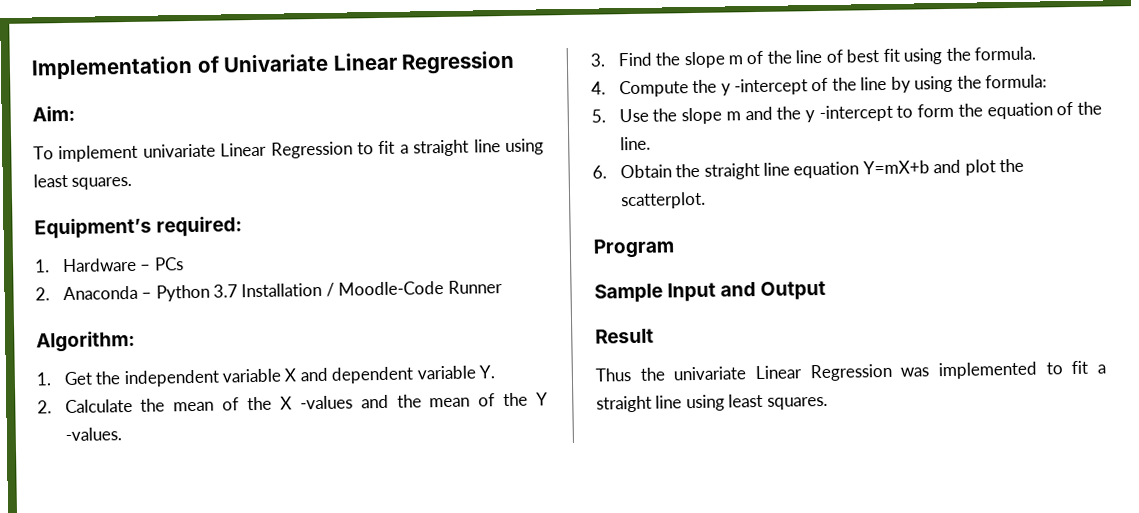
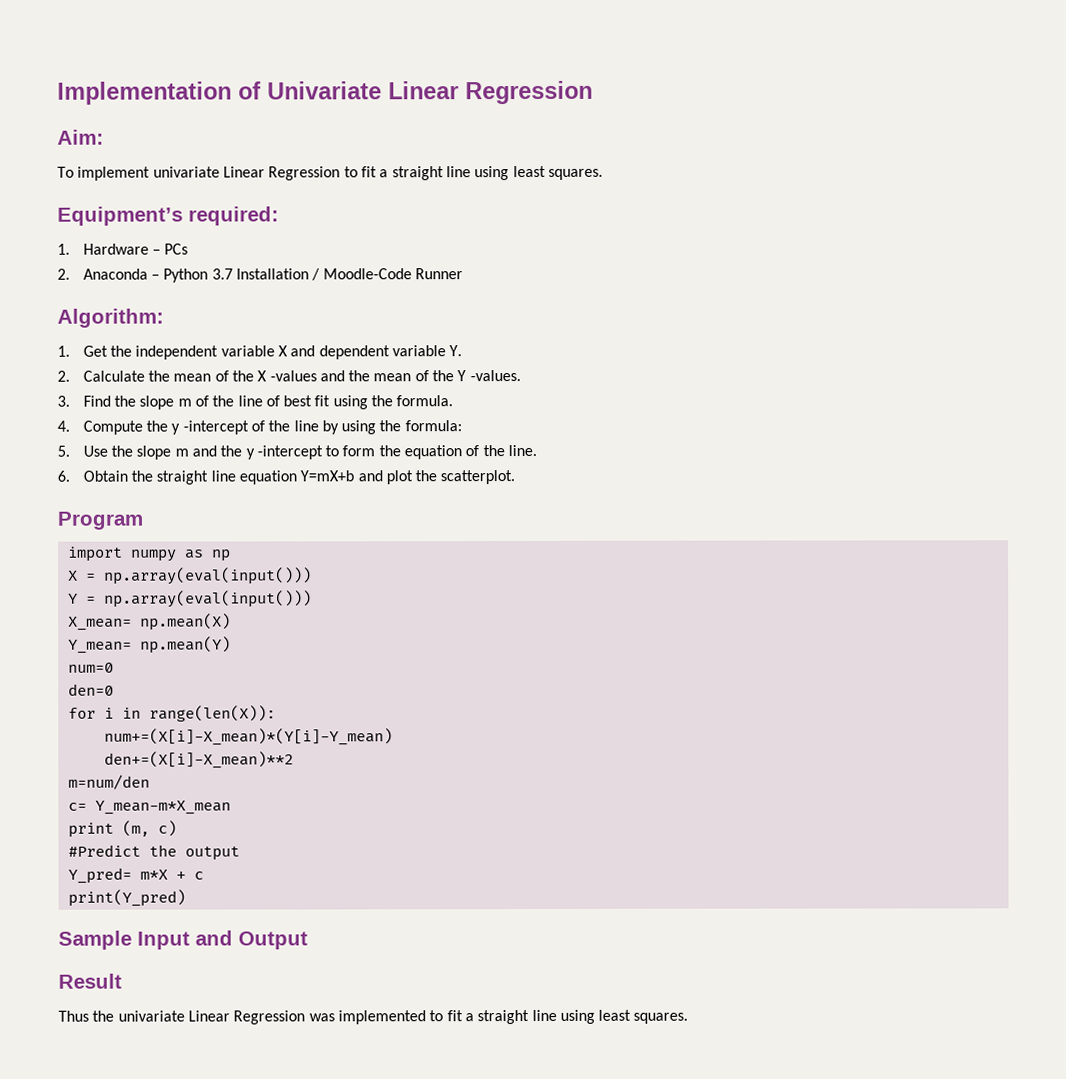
(675, 248) none -> [67,546,231,562] [67,567,312,585] [67,590,312,608] [67,613,231,631] [67,636,231,654] [67,662,114,673] [67,683,114,696] [67,705,276,722] [103,728,393,746] [103,751,294,769] [67,774,150,790] [67,800,231,815] [67,820,177,838] [67,844,240,861] [67,867,204,884] [67,889,186,907] // import numpy as np // X = np.array(eval(input())) // Y = np.array(eval(input())) // X_mean= np.mean(X) // Y_mean= np.mean(Y) // num=0 // den=0 // for i in range(len(X)): // num+=(X[i]-X_mean)*(Y[i]-Y_mean) // den+=(X[i]-X_mean)**2 // m=num/den // c= Y_mean-m*X_mean // print (m, c) // #Predict the output // Y_pred= m*X + c // print(Y_pred)

